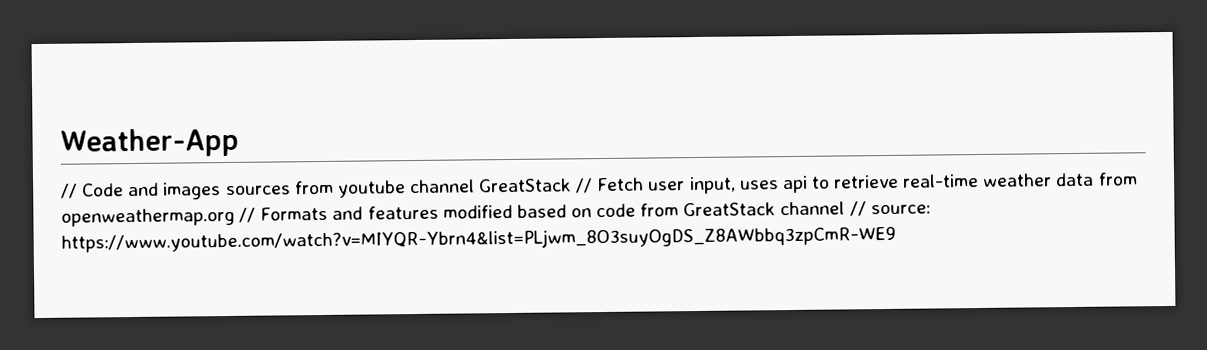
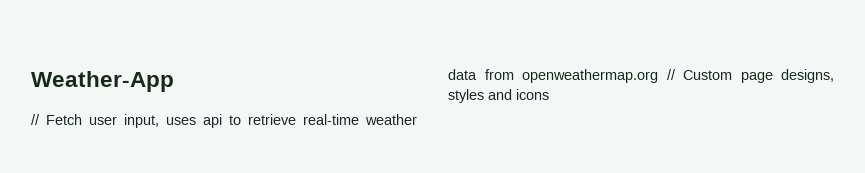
[82,178,594,200] Code and images sources from youtube channel GreatStack // -> (40, 119) none
[260,201,931,221] [61,225,896,253] Formats and features modified based on code from GreatStack channel // source: https://www.youtube.com/watch?v=MIYQR-Ybrn4&list=PLjwm_8O3suyOgDS_Z8AWbbq3zpCmR-WE9 -> [683,69,834,83] [448,89,549,103] Custom page designs, styles and icons

